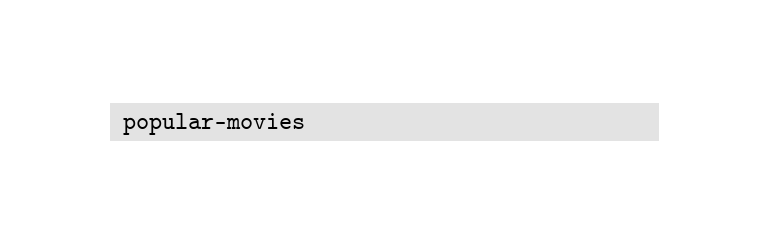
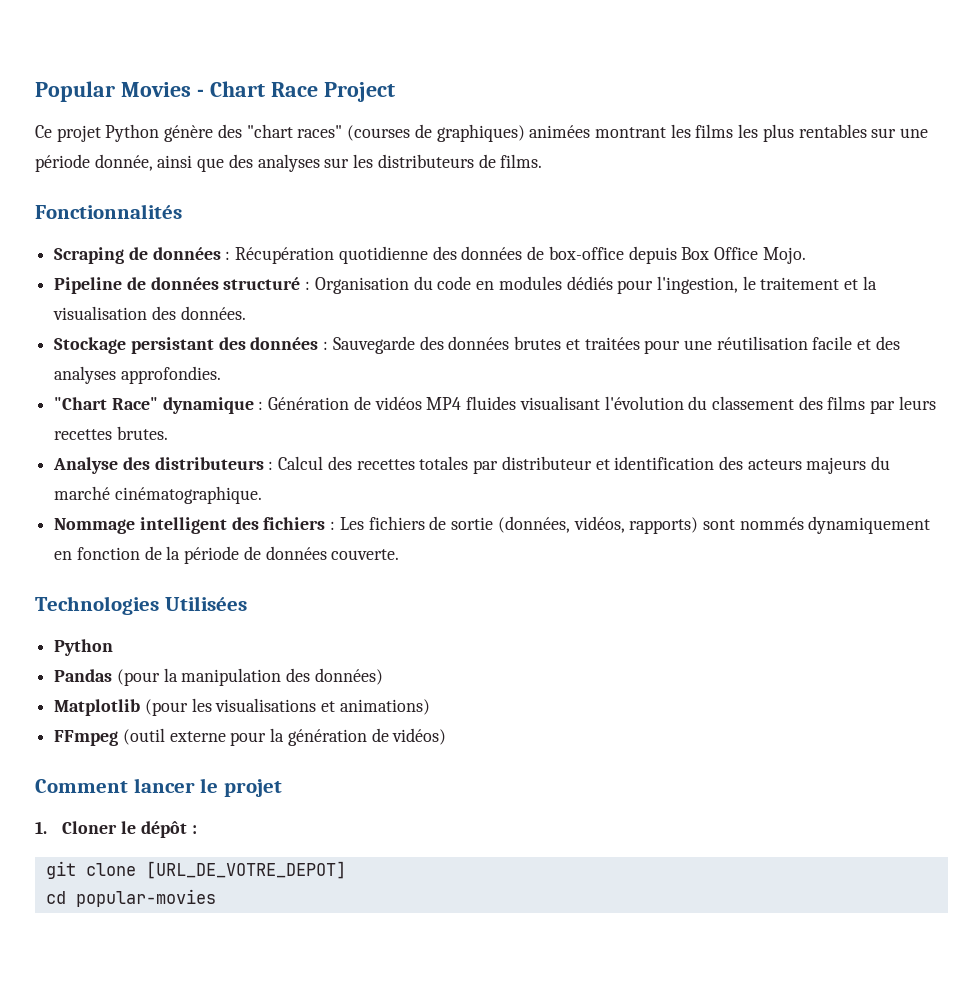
(122, 124) none -> [35,81,395,102] [35,124,929,142] [35,154,543,172] [35,204,182,219] [54,246,806,264] [54,276,877,294] [53,306,246,320] [54,336,900,354] [54,366,221,384] [54,396,936,414] [54,426,168,440] [53,456,891,474] [54,486,262,504] [54,516,931,534] [54,546,400,564] [35,596,247,615] [54,639,114,656] [54,668,383,686] [54,698,430,716] [54,728,447,746] [35,778,282,797] [35,821,197,838] [45,861,346,879] [45,891,66,904] Popular Movies - Chart Race Project // Ce projet Python génère des "chart races" (courses de graphiques) animées montrant les films les plus rentables sur une période donnée, ainsi que des analyses sur les distributeurs de films. // Fonctionnalités // Scraping de données : Récupération quotidienne des données de box-office depuis Box Office Mojo. // Pipeline de données structuré : Organisation du code en modules dédiés pour l'ingestion, le traitement et la visualisation des données. // Stockage persistant des données : Sauvegarde des données brutes et traitées pour une réutilisation facile et des analyses approfondies. // "Chart Race" dynamique : Génération de vidéos MP4 fluides visualisant l'évolution du classement des films par leurs recettes brutes. // Analyse des distributeurs : Calcul des recettes totales par distributeur et identification des acteurs majeurs du marché cinématographique. // Nommage intelligent des fichiers : Les fichiers de sortie (données, vidéos, rapports) sont nommés dynamiquement en fonction de la période de données couverte. // Technologies Utilisées // Python // Pandas (pour la manipulation des données) // Matplotlib (pour les visualisations et animations) // FFmpeg (outil externe pour la génération de vidéos) // Comment lancer le projet // 1. Cloner le dépôt : // git clone [URL_DE_VOTRE_DEPOT] // cd

